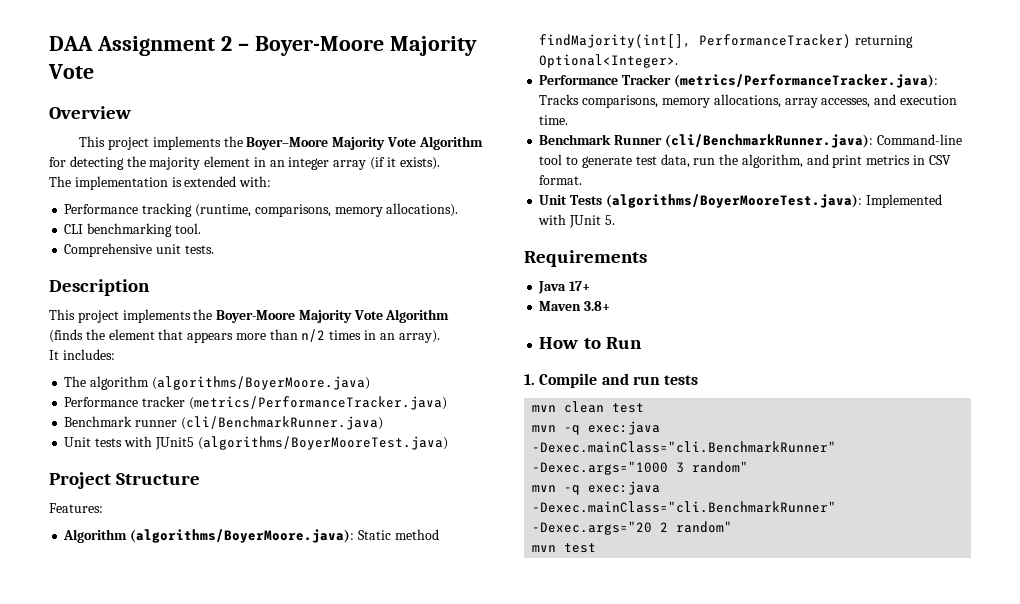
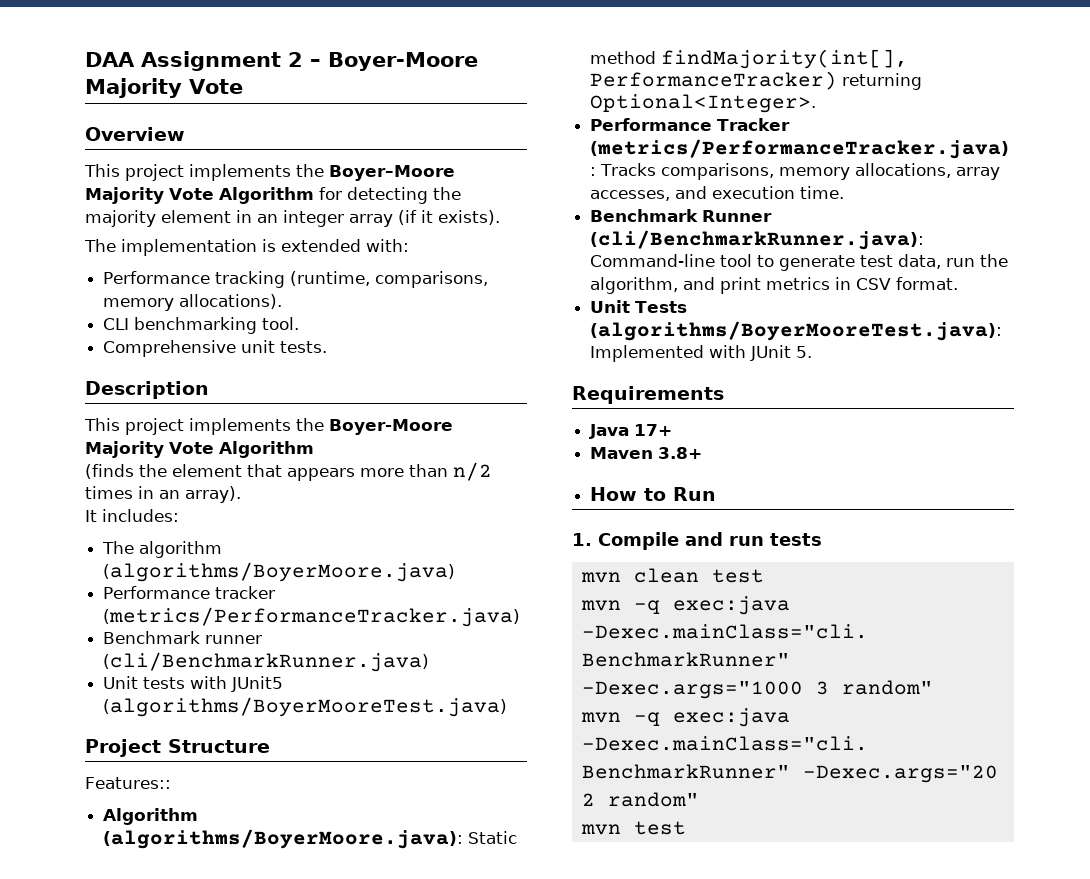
[49,503,103,513] Features: -> [85,777,171,789] Features::

